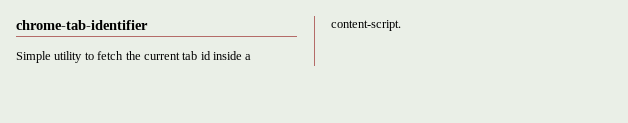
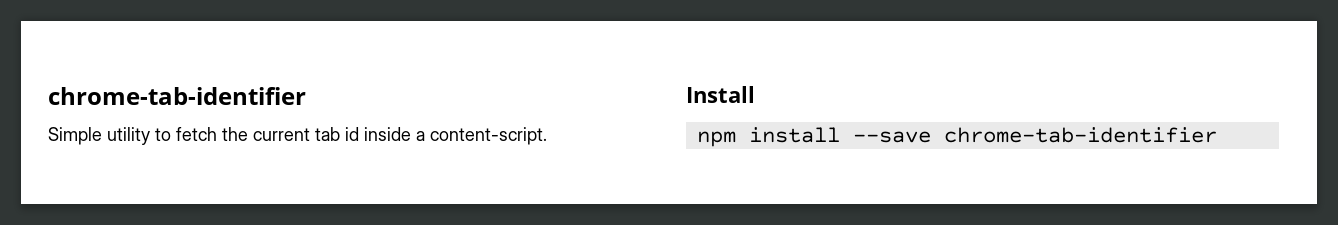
(401, 25) none -> [686,86,755,103] [696,127,1217,147] // Install // npm install --save chrome-tab-identifier

